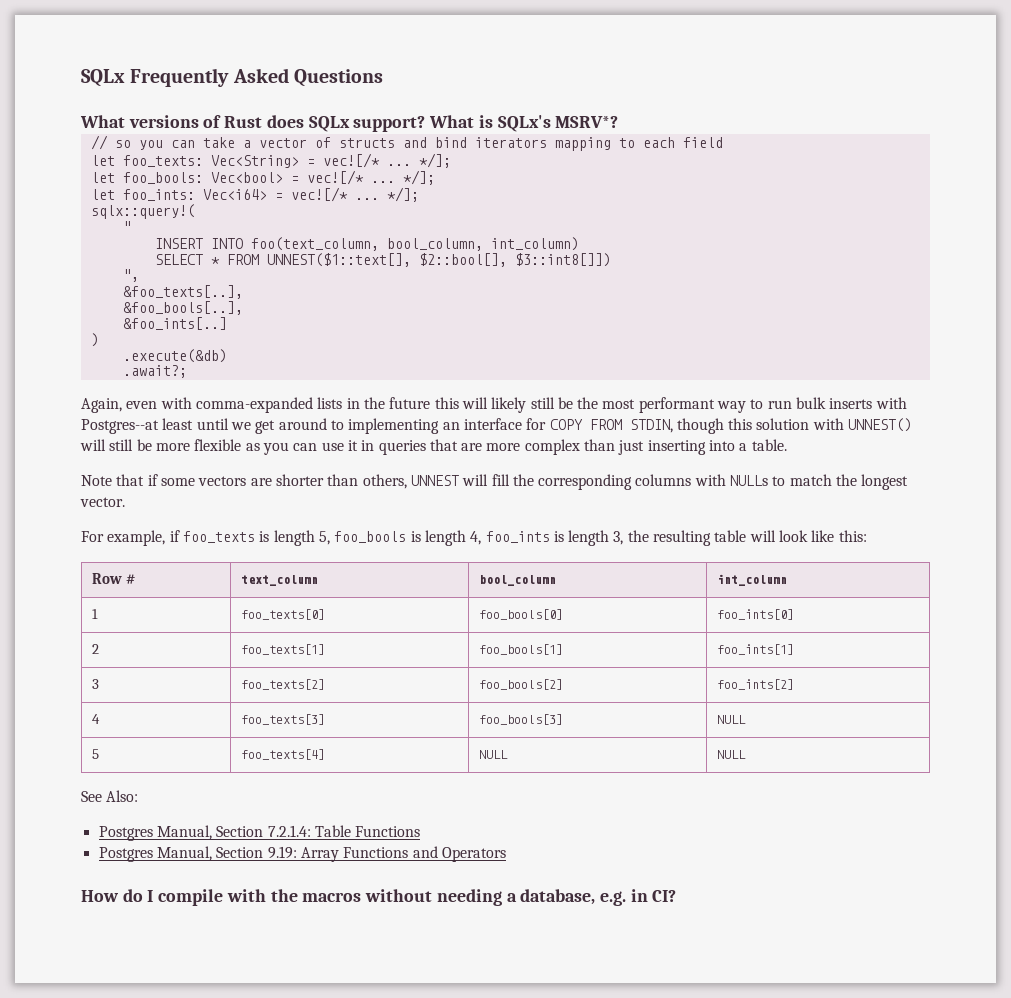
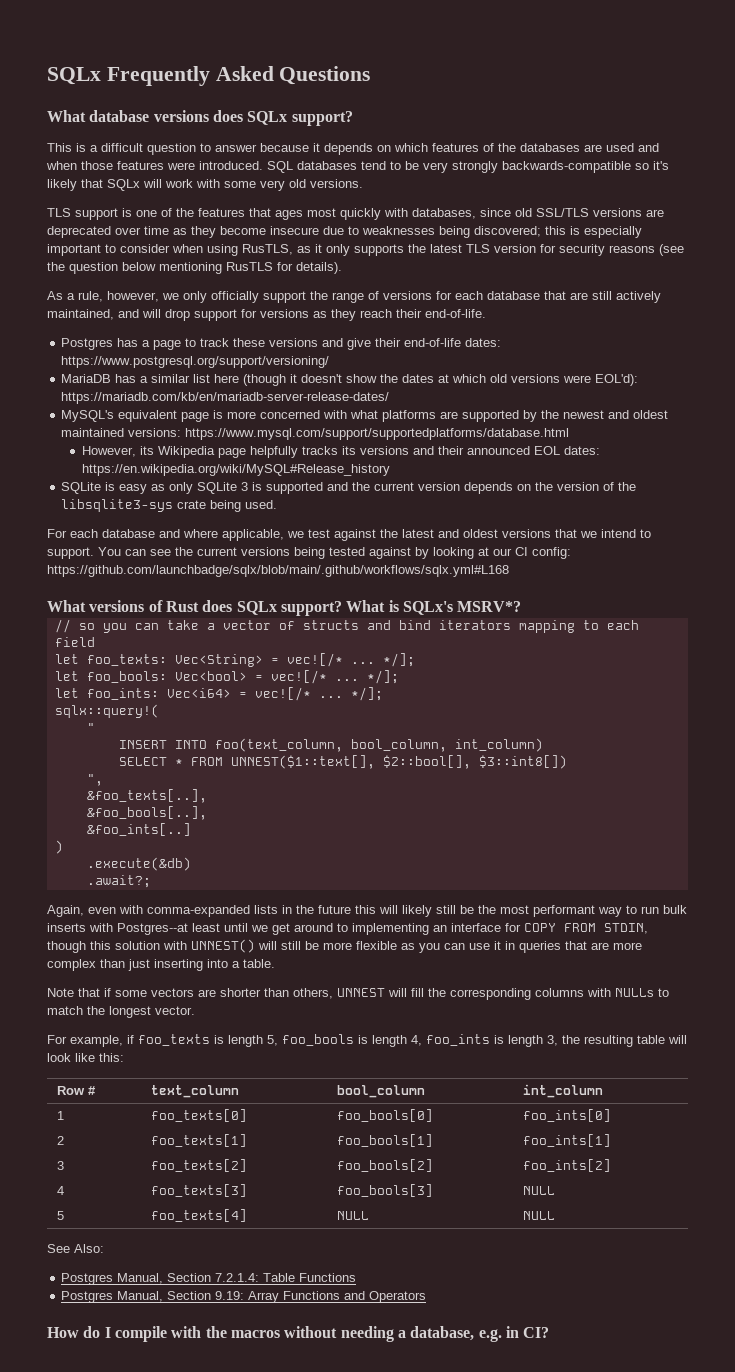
(384, 78) none -> [47,110,353,126] [47,143,659,155] [46,161,669,173] [47,179,363,191] [47,208,664,220] [47,226,642,238] [47,244,684,256] [47,262,342,274] [47,291,661,303] [47,309,486,321] [61,338,502,350] [61,356,330,368] [61,374,639,386] [61,392,390,404] [61,410,669,422] [61,428,570,440] [81,446,600,458] [81,464,390,476] [61,482,637,494] [61,499,278,512] [47,529,651,541] [47,547,571,559] [47,565,509,577] // What database versions does SQLx support? // This is a difficult question to answer because it depends on which features of the databases are used and when those features were introduced. SQL databases tend to be very strongly backwards-compatible so it's likely that SQLx will work with some very old versions. // TLS support is one of the features that ages most quickly with databases, since old SSL/TLS versions are deprecated over time as they become insecure due to weaknesses being discovered; this is especially important to consider when using RusTLS, as it only supports the latest TLS version for security reasons (see the question below mentioning RusTLS for details). // As a rule, however, we only officially support the range of versions for each database that are still actively maintained, and will drop support for versions as they reach their end-of-life. // Postgres has a page to track these versions and give their end-of-life dates: https://www.postgresql.org/support/versioning/ // MariaDB has a similar list here (though it doesn't show the dates at which old versions were EOL'd): https://mariadb.com/kb/en/mariadb-server-release-dates/ // MySQL's equivalent page is more concerned with what platforms are supported by the newest and oldest maintained versions: https://www.mysql.com/support/supportedplatforms/database.html // However, its Wikipedia page helpfully tracks its versions and their announced EOL dates: https://en.wikipedia.org/wiki/MySQL#Release_history // SQLite is easy as only SQLite 3 is supported and the current version depends on the version of the libsqlite3-sys crate being used. // For each database and where applicable, we test against the latest and oldest versions that we intend to support. You can see the current versions being tested against by looking at our CI config: https://github.com/launchbadge/sqlx/blob/main/.github/workflows/sqlx.yml#L168
[514,253,611,267] $3::int8[]]) -> [478,755,567,769] $3::int8[])

